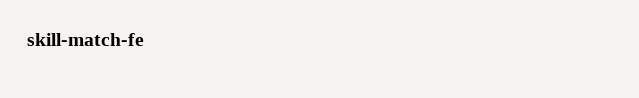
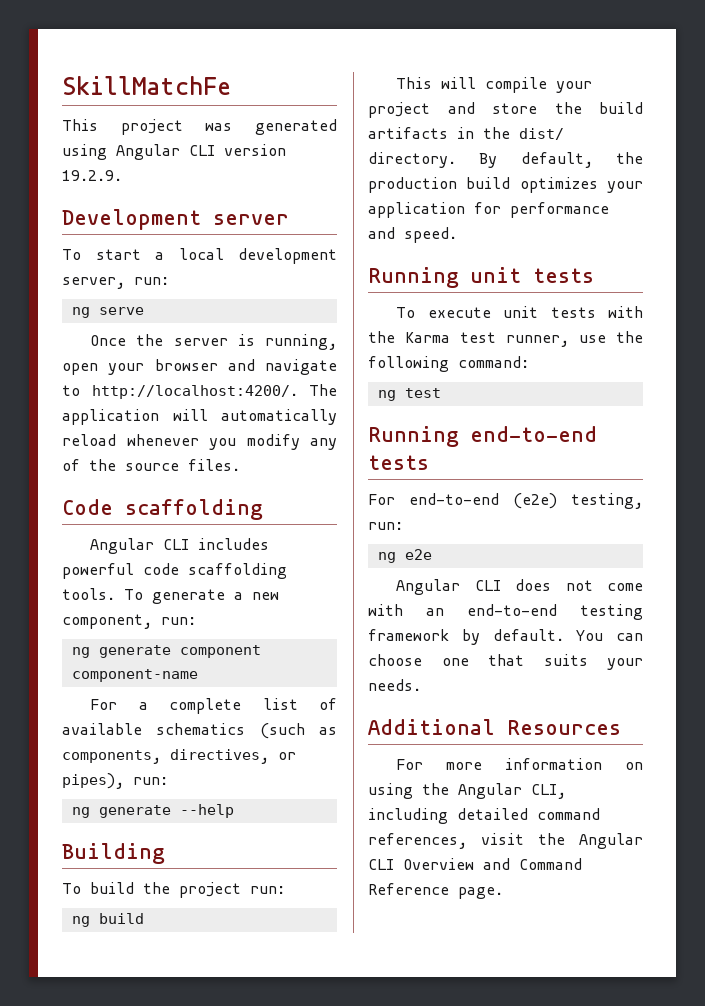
[27,33,144,46] skill-match-fe -> [62,76,231,95] [62,119,337,135] [62,144,286,160] [62,170,122,181] [62,209,289,230] [62,248,337,264] [62,277,169,289] [71,307,144,318] [90,334,337,350] [62,359,337,375] [62,384,337,399] [62,409,337,425] [62,434,337,450] [62,459,240,471] [62,499,263,520] [90,538,270,554] [62,563,287,579] [62,588,279,604] [62,614,196,629] [71,645,261,658] [71,669,198,682] [90,698,337,714] [62,723,337,739] [62,749,296,764] [62,773,168,789] [71,804,234,818] [62,843,165,864] [62,882,285,898] [71,913,144,927] [396,77,593,93] [368,102,643,118] [368,127,564,140] [368,152,643,168] [368,177,643,193] [368,202,609,218] [368,227,457,243] [368,267,594,288] [396,306,643,318] [368,331,643,347] [368,356,529,372] [377,388,441,401] [368,426,597,447] [368,455,429,470] [368,493,643,509] [368,522,403,530] [377,549,432,563] [396,579,643,595] [368,604,643,620] [368,629,643,645] [368,654,643,670] [368,679,421,691] [368,719,621,735] [396,758,643,770] [368,783,566,799] [368,808,600,824] [368,833,643,849] [368,858,582,870] [368,883,503,899] SkillMatchFe // This project was generated using Angular CLI version 19.2.9. // Development server // To start a local development server, run: // ng serve // Once the server is running, open your browser and navigate to http://localhost:4200/. The application will automatically reload whenever you modify any of the source files. // Code scaffolding // Angular CLI includes powerful code scaffolding tools. To generate a new component, run: // ng generate component component-name // For a complete list of available schematics (such as components, directives, or pipes), run: // ng generate --help // Building // To build the project run: // ng build // This will compile your project and store the build artifacts in the dist/ directory. By default, the production build optimizes your application for performance and speed. // Running unit tests // To execute unit tests with the Karma test runner, use the following command: // ng test // Running end-to-end tests // For end-to-end (e2e) testing, run: // ng e2e // Angular CLI does not come with an end-to-end testing framework by default. You can choose one that suits your needs. // Additional Resources // For more information on using the Angular CLI, including detailed command references, visit the Angular CLI Overview and Command Reference page.

